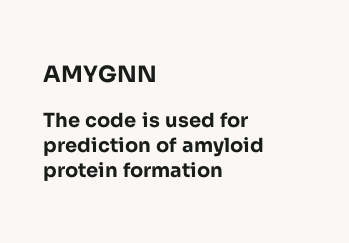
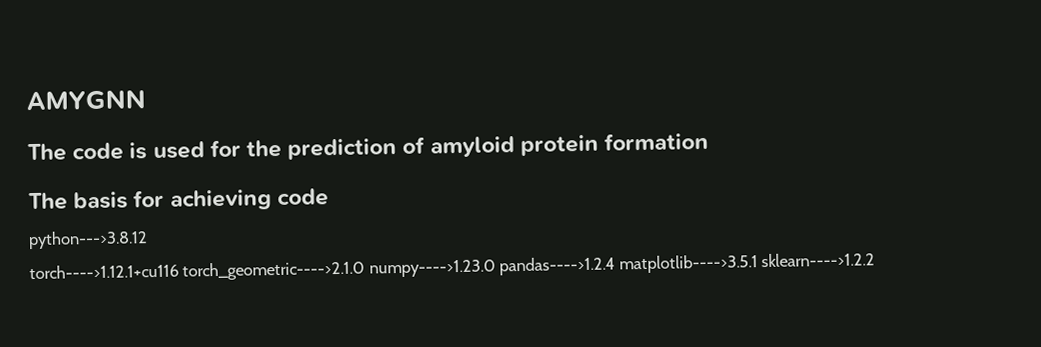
(249, 120) none -> [246,139,283,158] the
(224, 170) none -> [28,188,329,211] [28,230,148,250] [29,252,876,281] // The basis for achieving code // python--->3.8.12 // torch---->1.12.1+cu116 torch_geometric---->2.1.0 numpy---->1.23.0 pandas---->1.2.4 matplotlib---->3.5.1 sklearn---->1.2.2

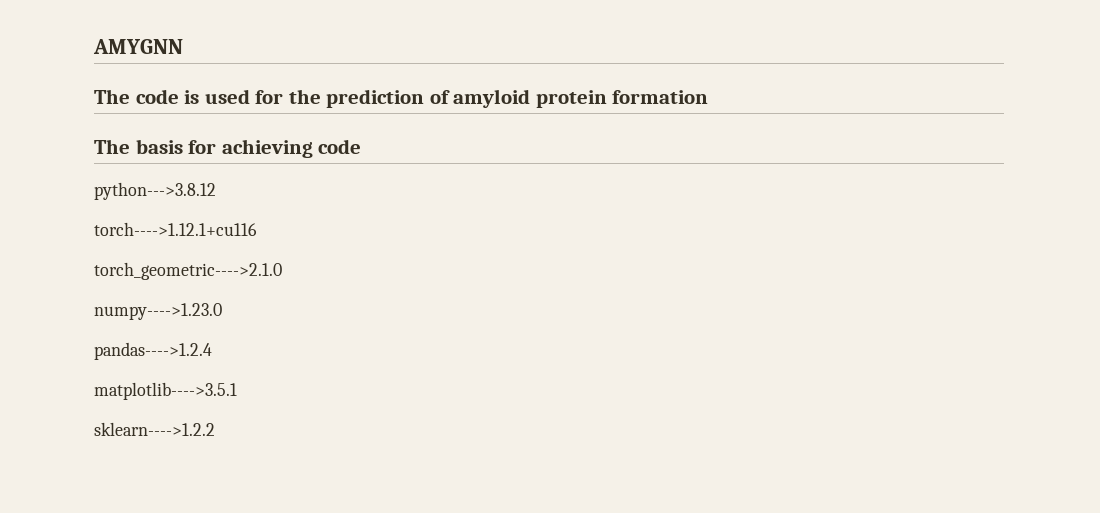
(179, 271) none -> (257, 229) //
(366, 270) none -> (282, 271) //
(496, 268) none -> (222, 311) //
(616, 266) none -> (212, 351) //
(758, 264) none -> (237, 391) //

